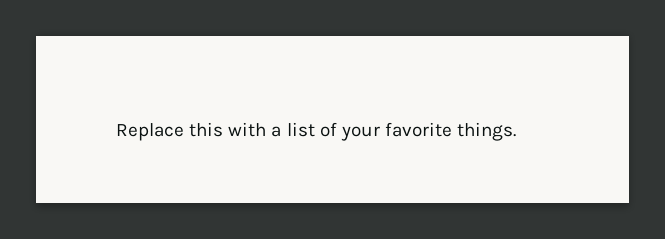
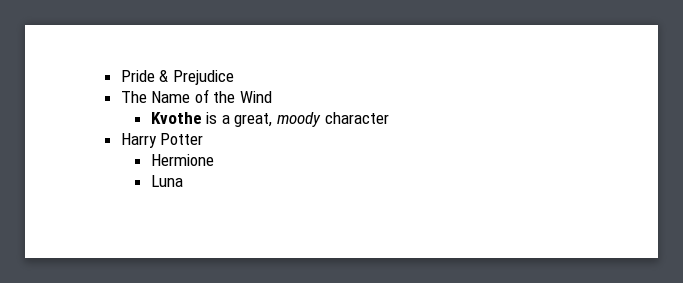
[116,122,517,141] Replace this with a list of your favorite things. -> [120,70,234,85] [120,89,273,103] [150,112,389,127] [120,133,204,148] [150,154,214,166] [150,175,183,187] Pride & Prejudice // The Name of the Wind // Kvothe is a great, moody character // Harry Potter // Hermione // Luna

